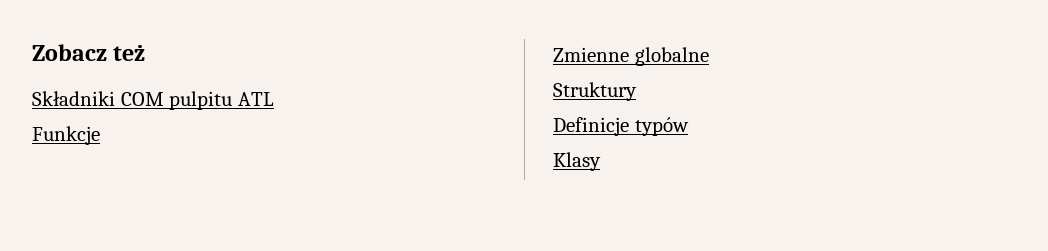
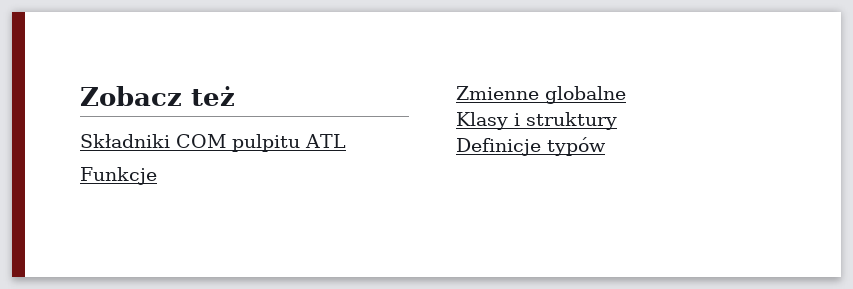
[553,82,637,101] Struktury -> [456,112,617,130] Klasy i struktury
[553,152,601,171] // Klasy -> (606, 146) none

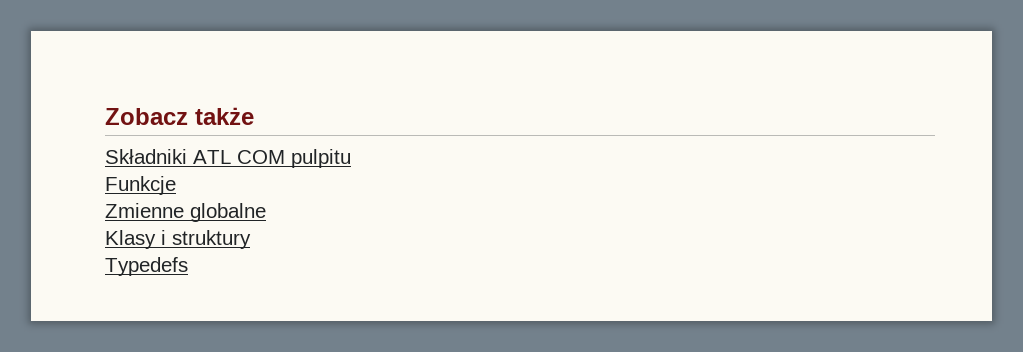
[191,86,235,106] też -> [195,107,254,125] także
(170, 141) none -> [193,150,231,164] ATL
[305,134,346,148] ATL -> (351, 158) none
[456,137,606,156] Definicje typów -> [105,257,188,276] Typedefs

